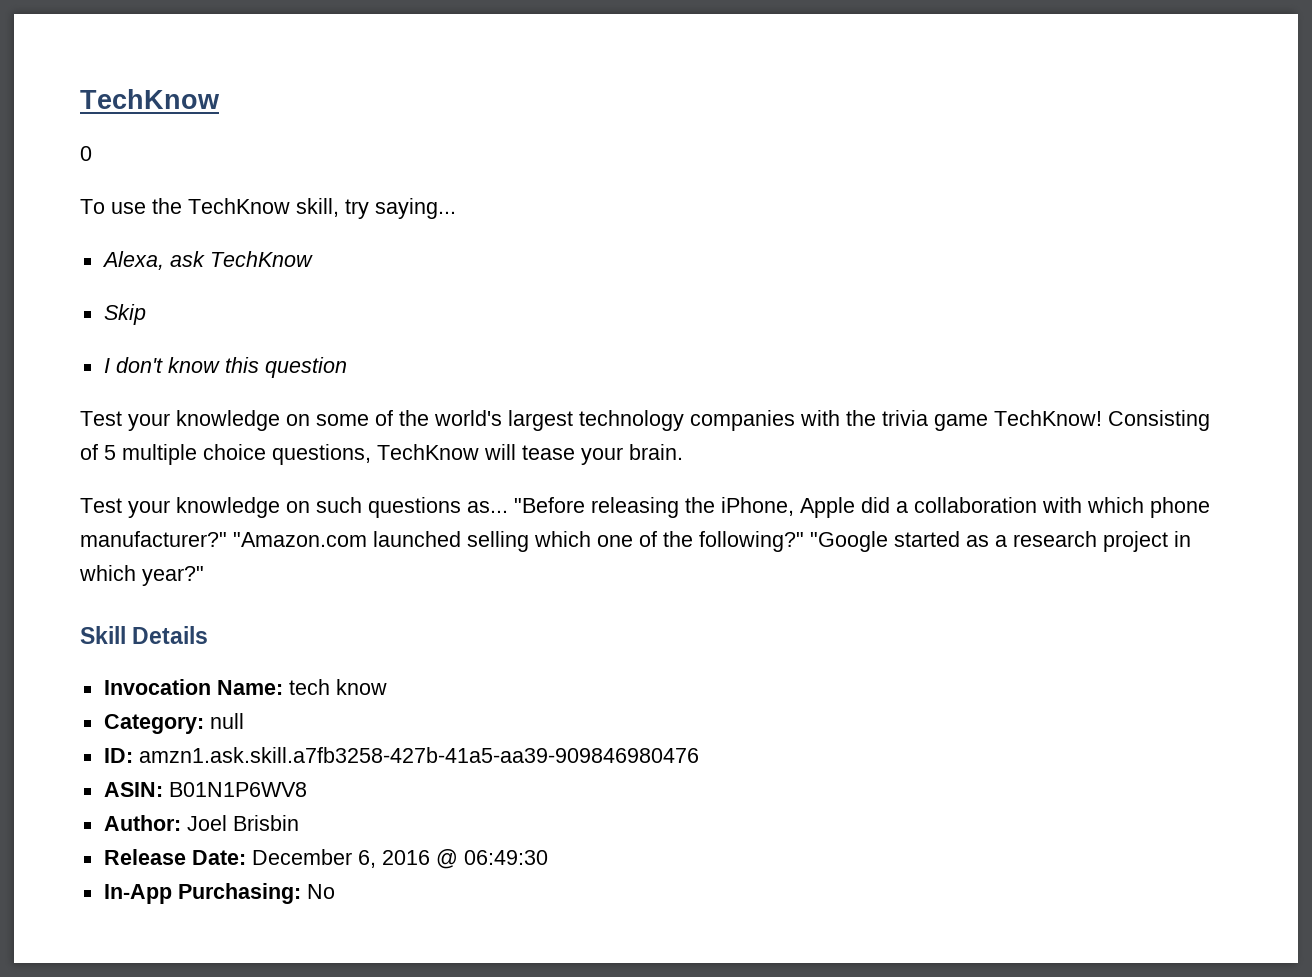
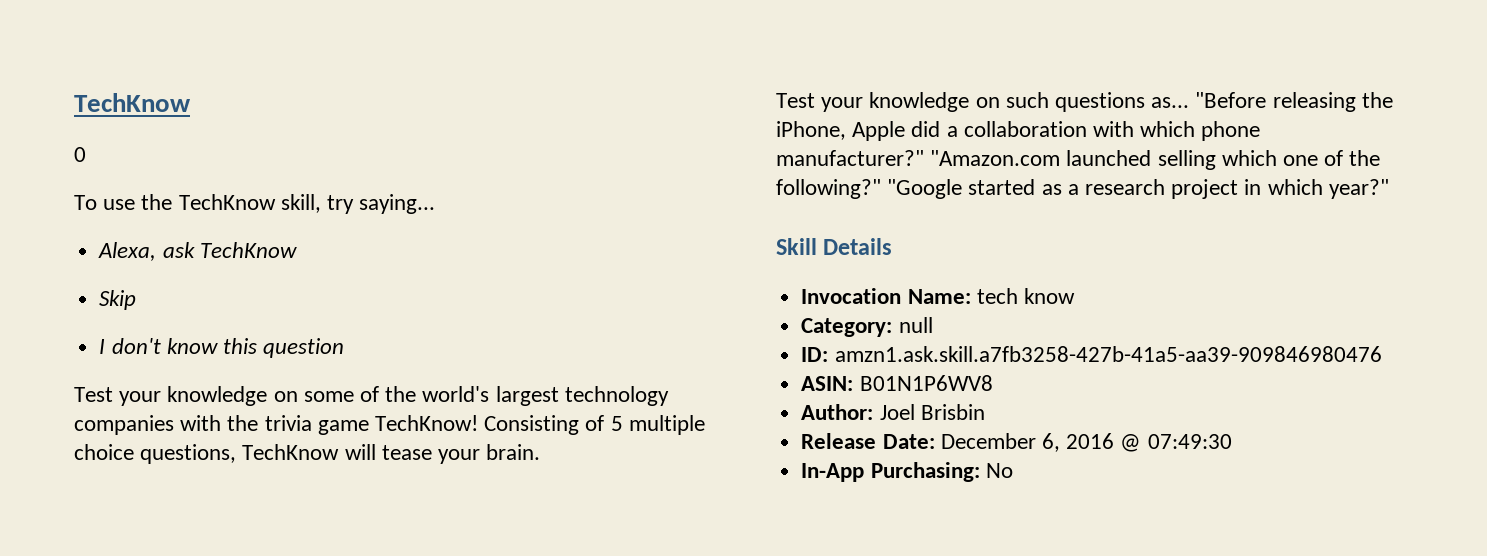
[463,850,548,865] 06:49:30 -> [1147,434,1232,449] 07:49:30

